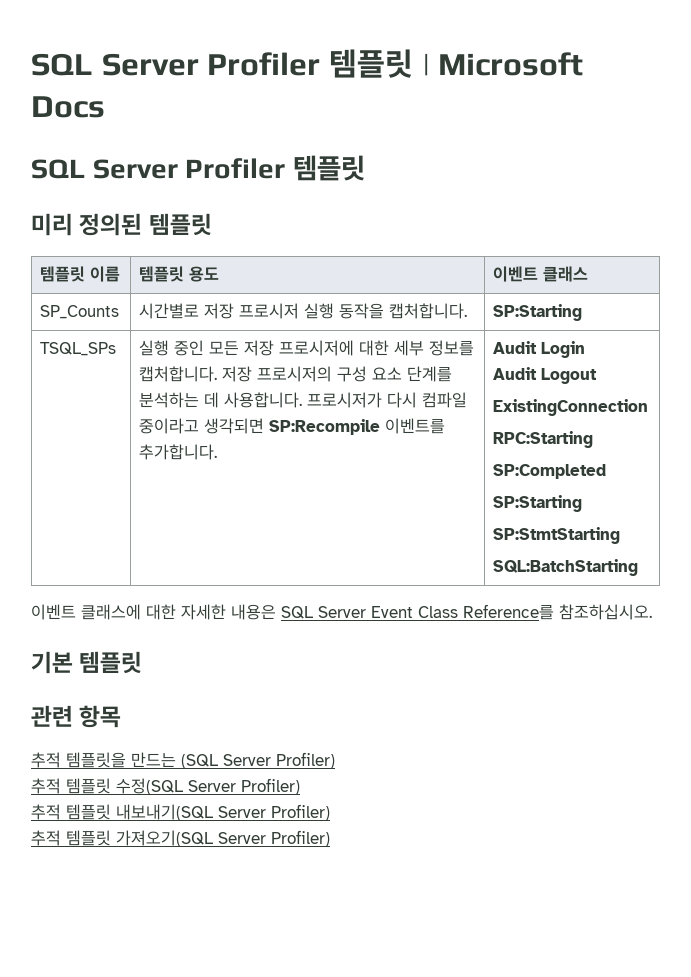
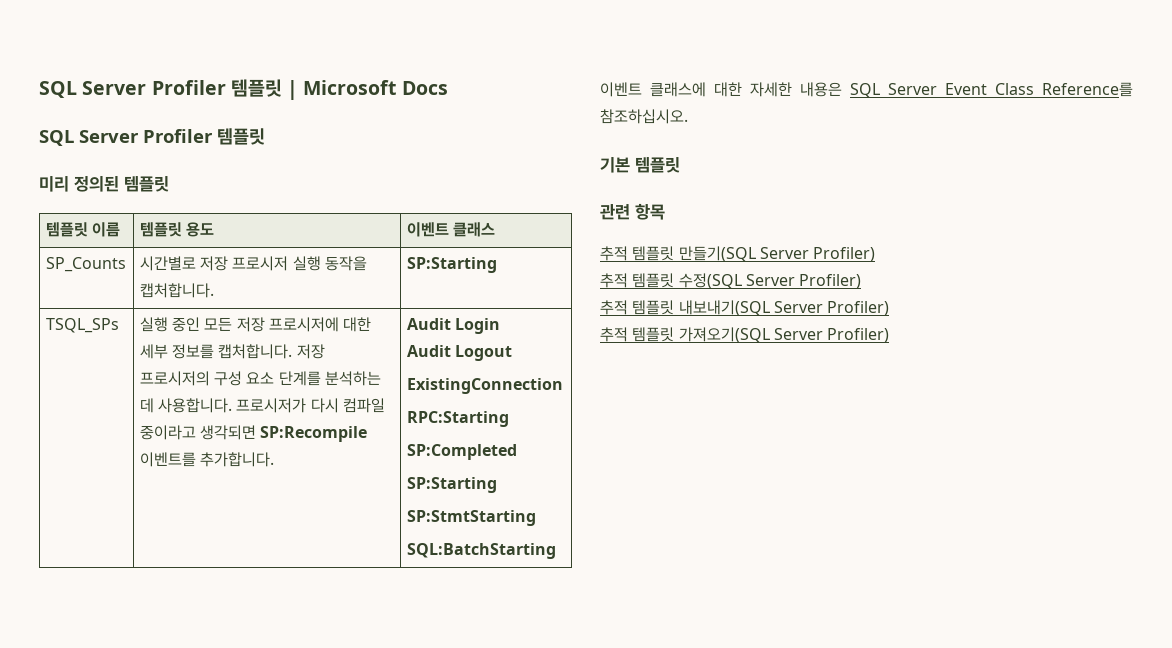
[66,752,218,769] 템플릿을 만드는 (SQL -> [632,246,756,262] 템플릿 만들기(SQL

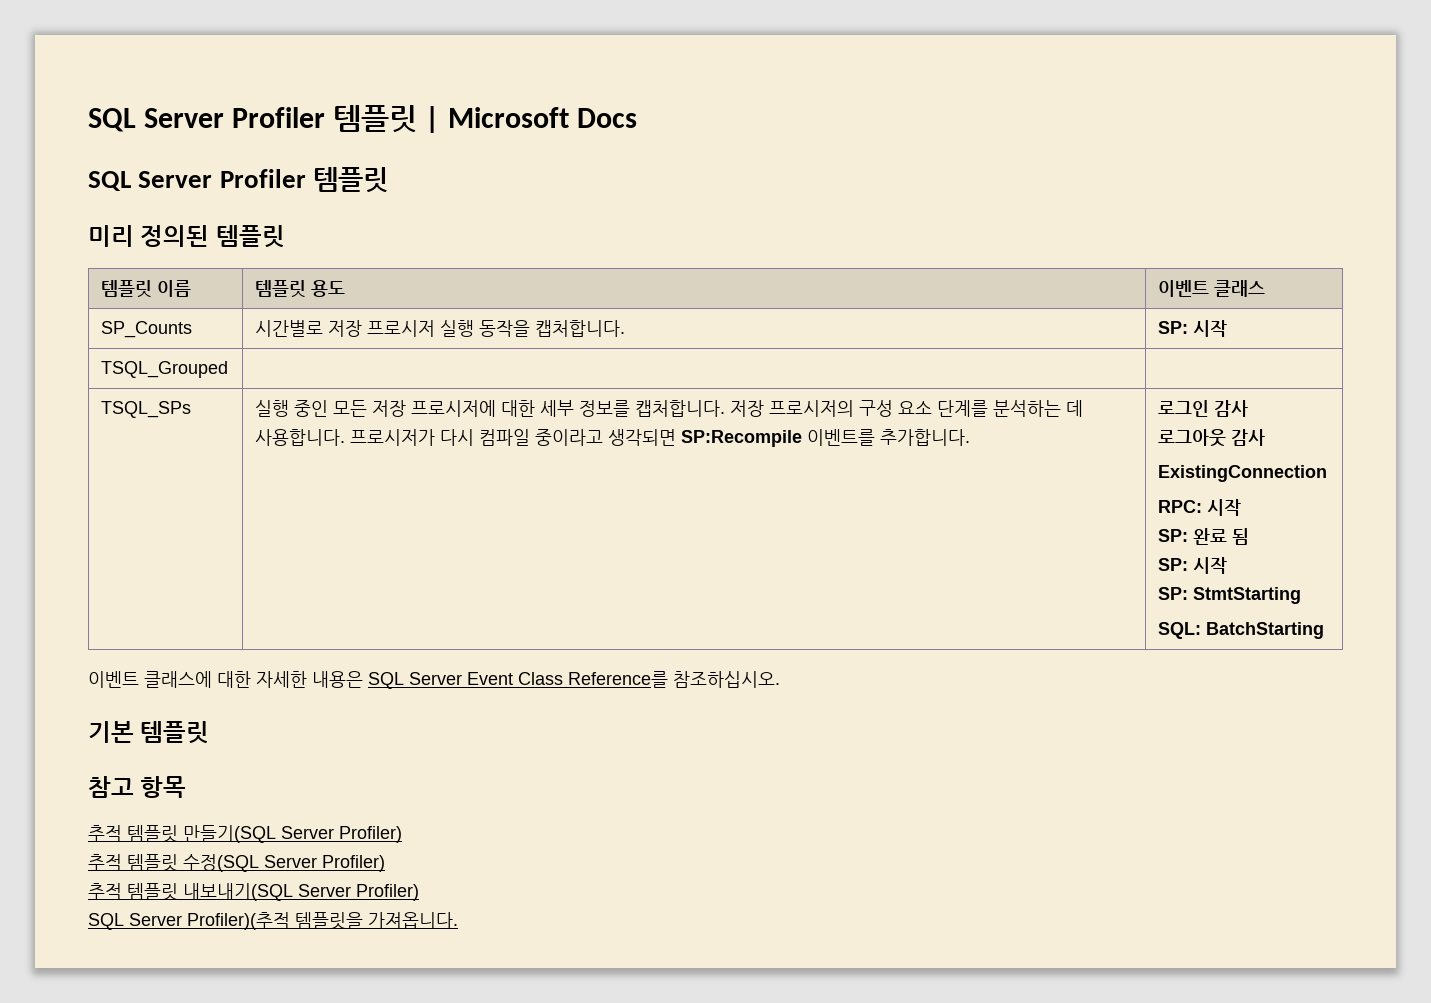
[406,257,497,273] SP:Starting -> [1158,320,1228,337] [101,361,229,378] SP: 시작 // TSQL_Grouped | |
[406,318,501,334] [406,345,513,361] [406,378,563,394] [406,411,509,427] [406,444,517,460] [406,477,497,493] [406,510,536,526] [406,543,556,559] Audit Login // Audit Logout // ExistingConnection // RPC:Starting // SP:Completed // SP:Starting // SP:StmtStarting // SQL:BatchStarting -> [1158,400,1249,417] [1158,429,1266,447] [1158,465,1328,482] [1158,499,1242,516] [1158,528,1250,545] [1158,557,1228,574] [1158,587,1302,604] [1158,622,1325,639] 로그인 감사 // 로그아웃 감사 // ExistingConnection // RPC: 시작 // SP: 완료 됨 // SP: 시작 // SP: StmtStarting // SQL: BatchStarting
[600,204,630,220] 관련 -> [88,776,134,798] 참고
[600,327,890,343] 추적 템플릿 가져오기(SQL Server Profiler) -> [88,912,458,930] SQL Server Profiler)(추적 템플릿을 가져옵니다.

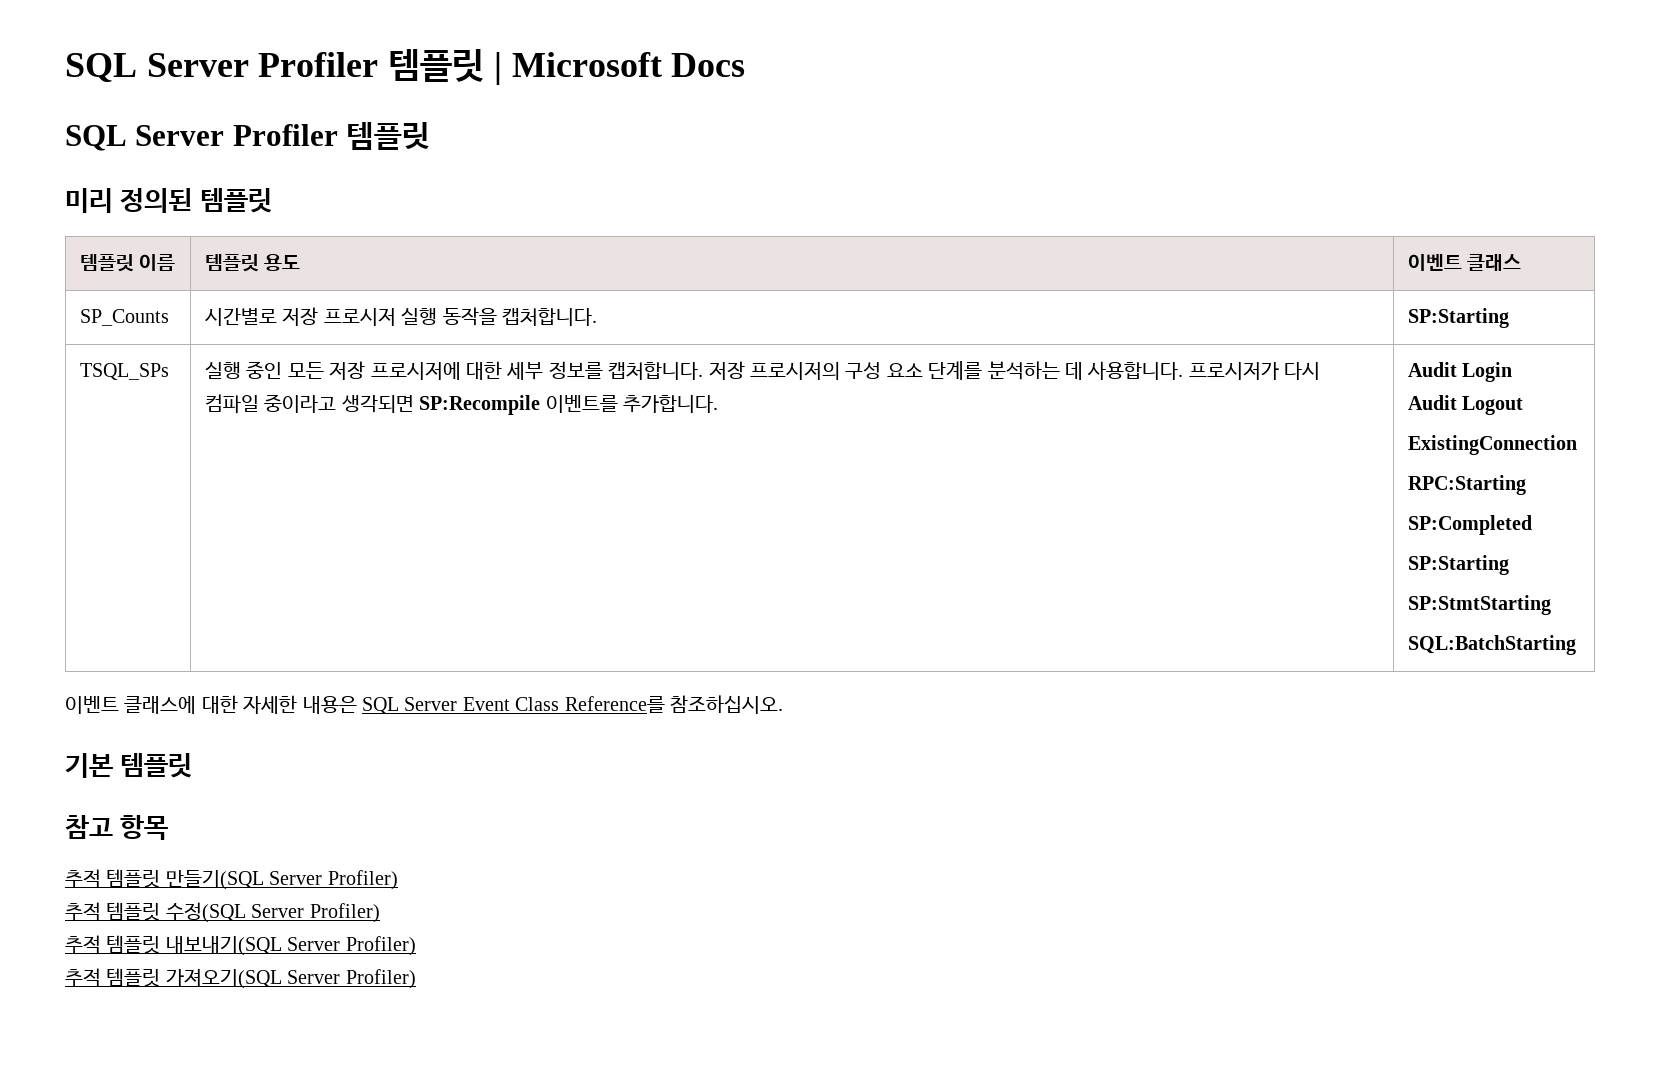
[1158,320,1228,337] [101,361,229,378] SP: 시작 // TSQL_Grouped | | -> [1408,308,1510,328] SP:Starting
[1158,400,1249,417] [1158,429,1266,447] [1158,465,1328,482] [1158,499,1242,516] [1158,528,1250,545] [1158,557,1228,574] [1158,587,1302,604] [1158,622,1325,639] 로그인 감사 // 로그아웃 감사 // ExistingConnection // RPC: 시작 // SP: 완료 됨 // SP: 시작 // SP: StmtStarting // SQL: BatchStarting -> [1408,362,1513,382] [1408,395,1524,415] [1408,435,1578,455] [1408,475,1527,495] [1408,515,1533,535] [1408,555,1510,575] [1408,595,1552,615] [1408,635,1577,655] Audit Login // Audit Logout // ExistingConnection // RPC:Starting // SP:Completed // SP:Starting // SP:StmtStarting // SQL:BatchStarting
[88,912,458,930] SQL Server Profiler)(추적 템플릿을 가져옵니다. -> [65,968,416,989] 추적 템플릿 가져오기(SQL Server Profiler)

